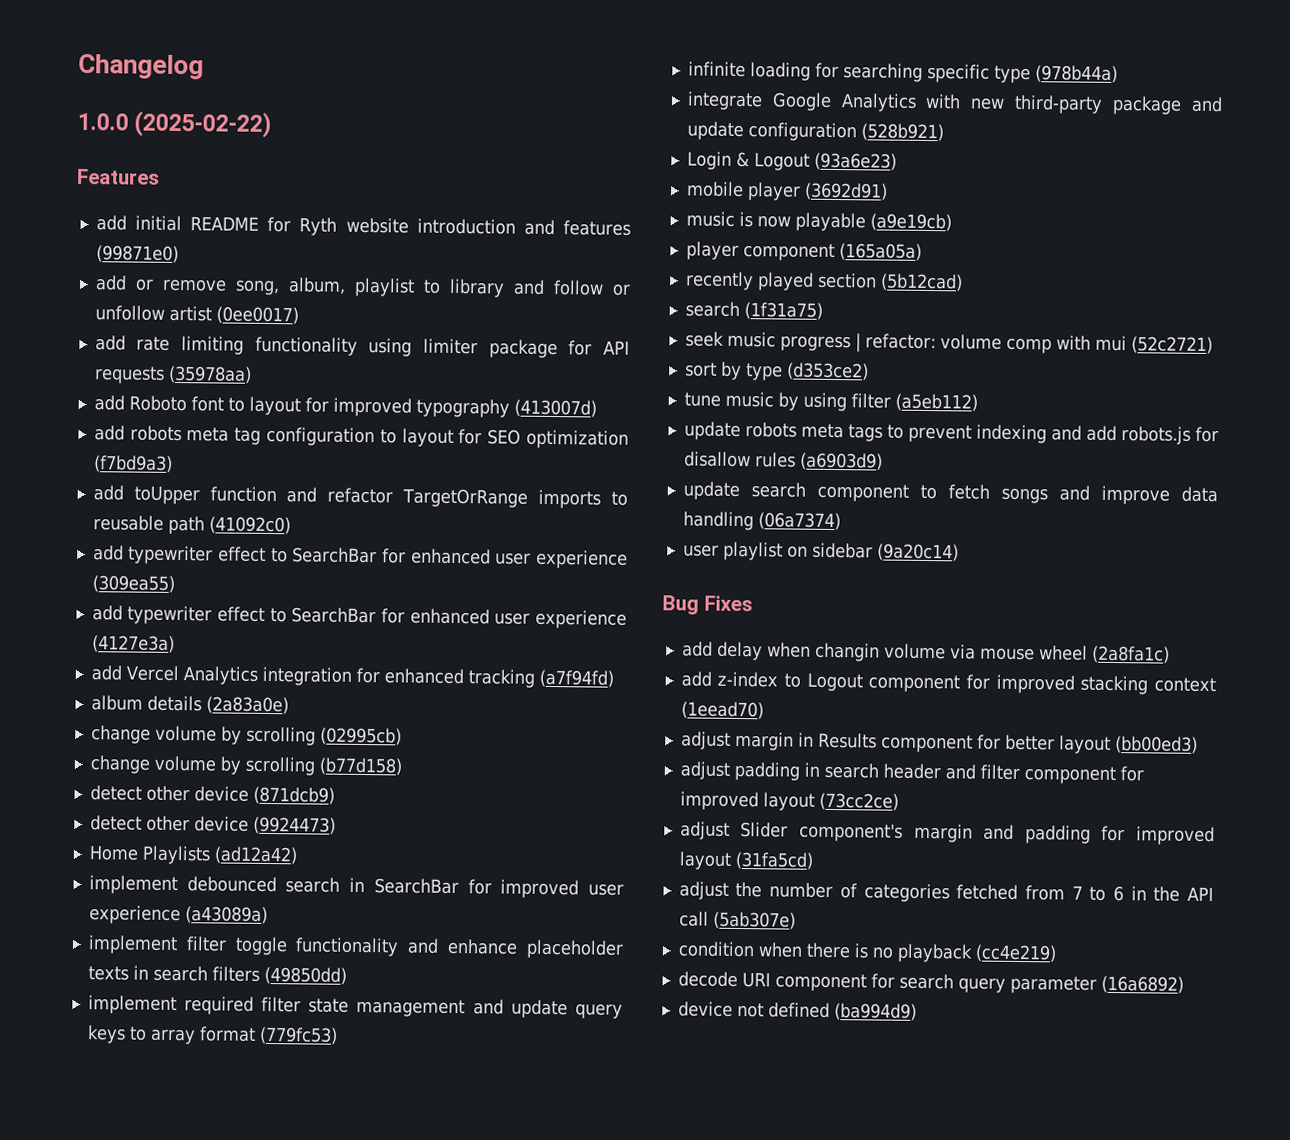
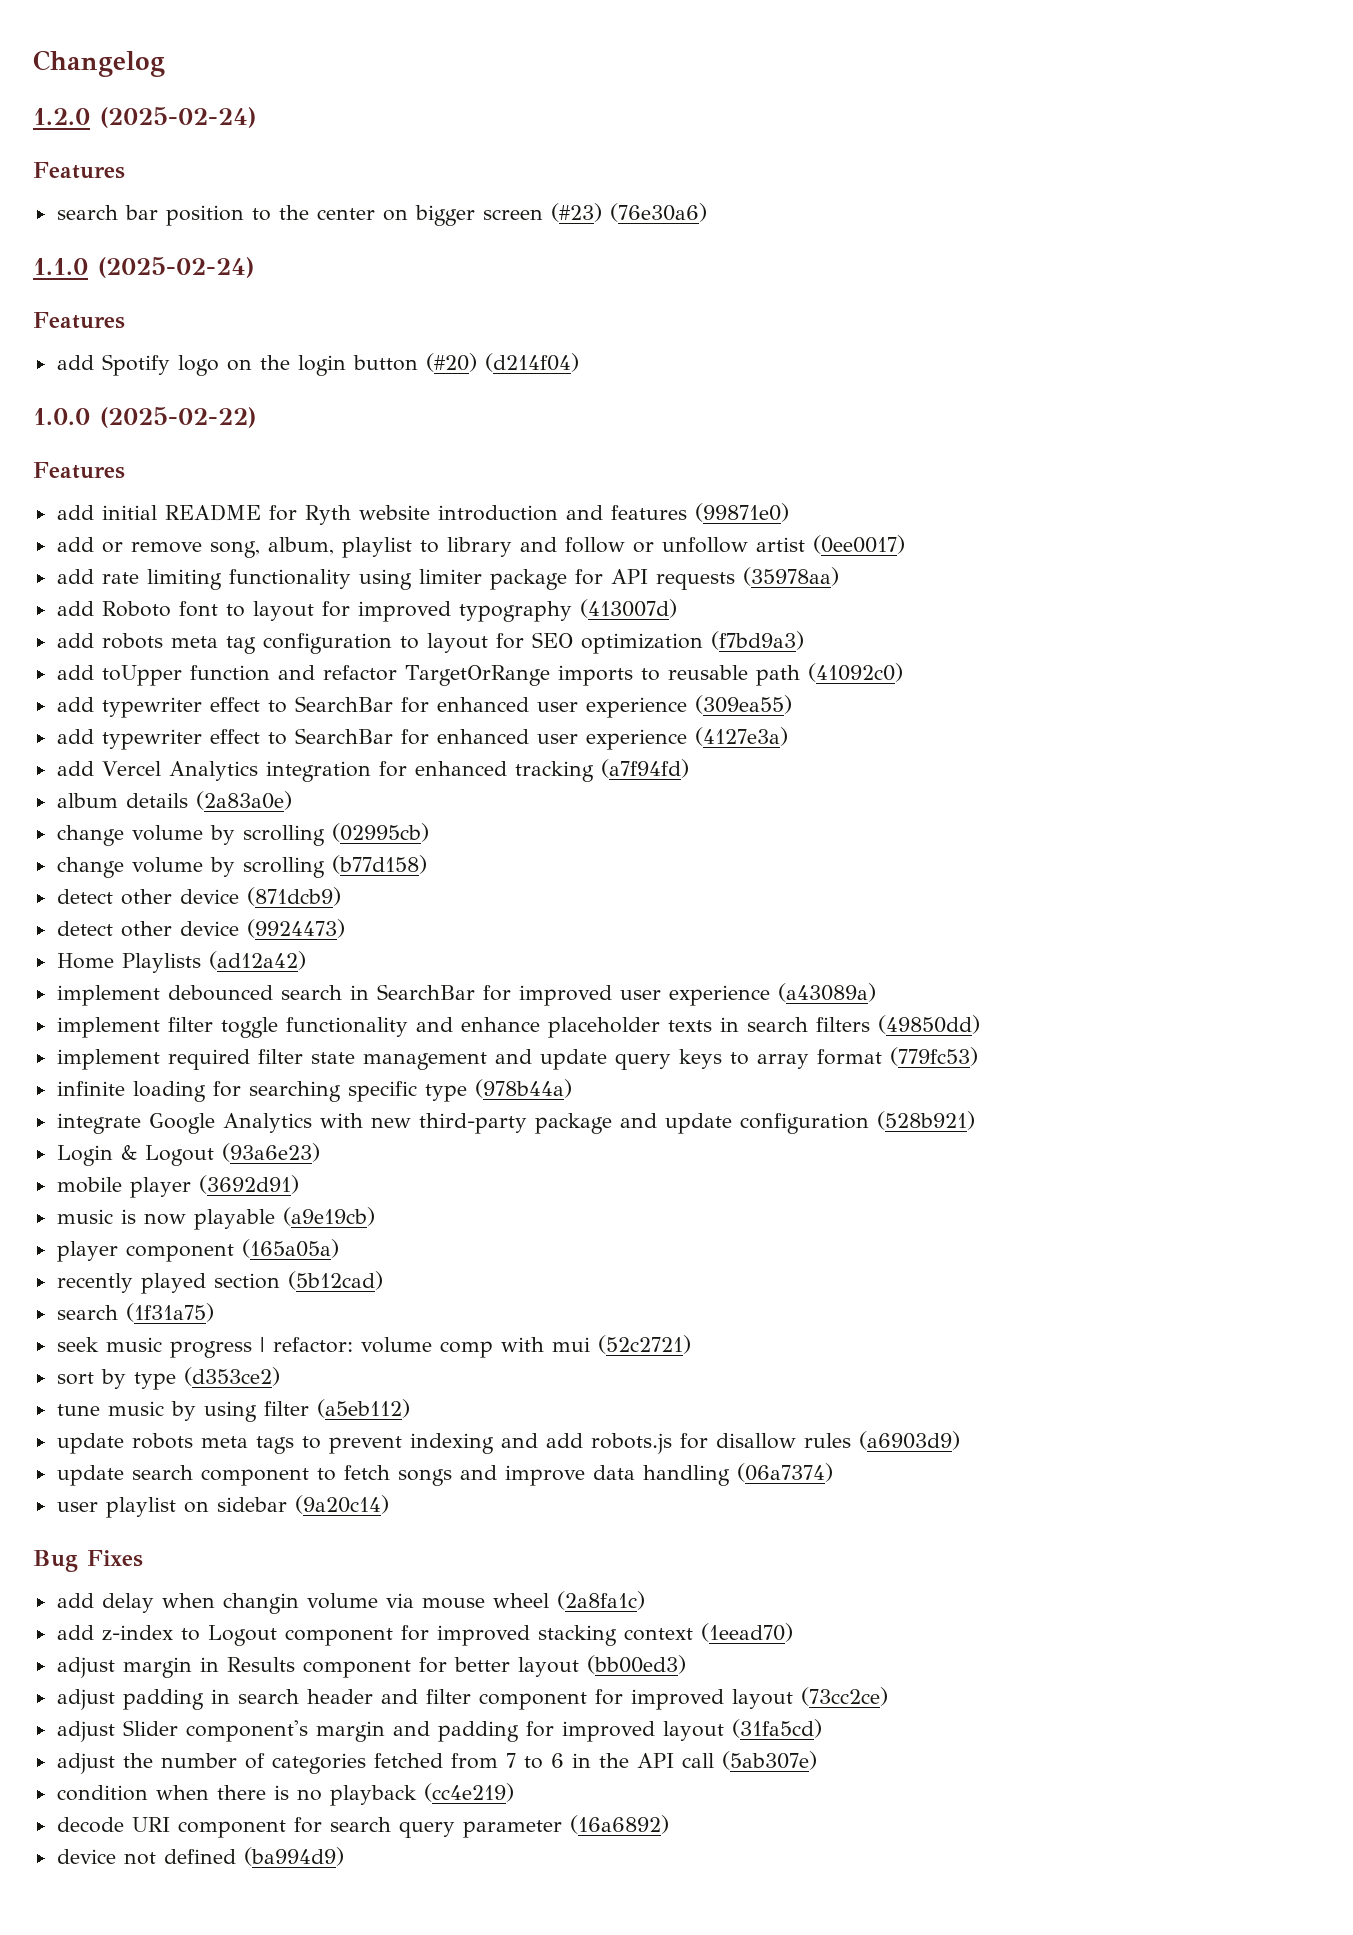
(204, 66) none -> [33,107,256,128] [33,162,125,179] [56,203,707,226] [33,257,254,278] [33,312,125,329] [56,353,579,376] // 1.2.0 (2025-02-24) // Features // search bar position to the center on bigger screen (#23) (76e30a6) // 1.1.0 (2025-02-24) // Features // add Spotify logo on the login button (#20) (d214f04)

